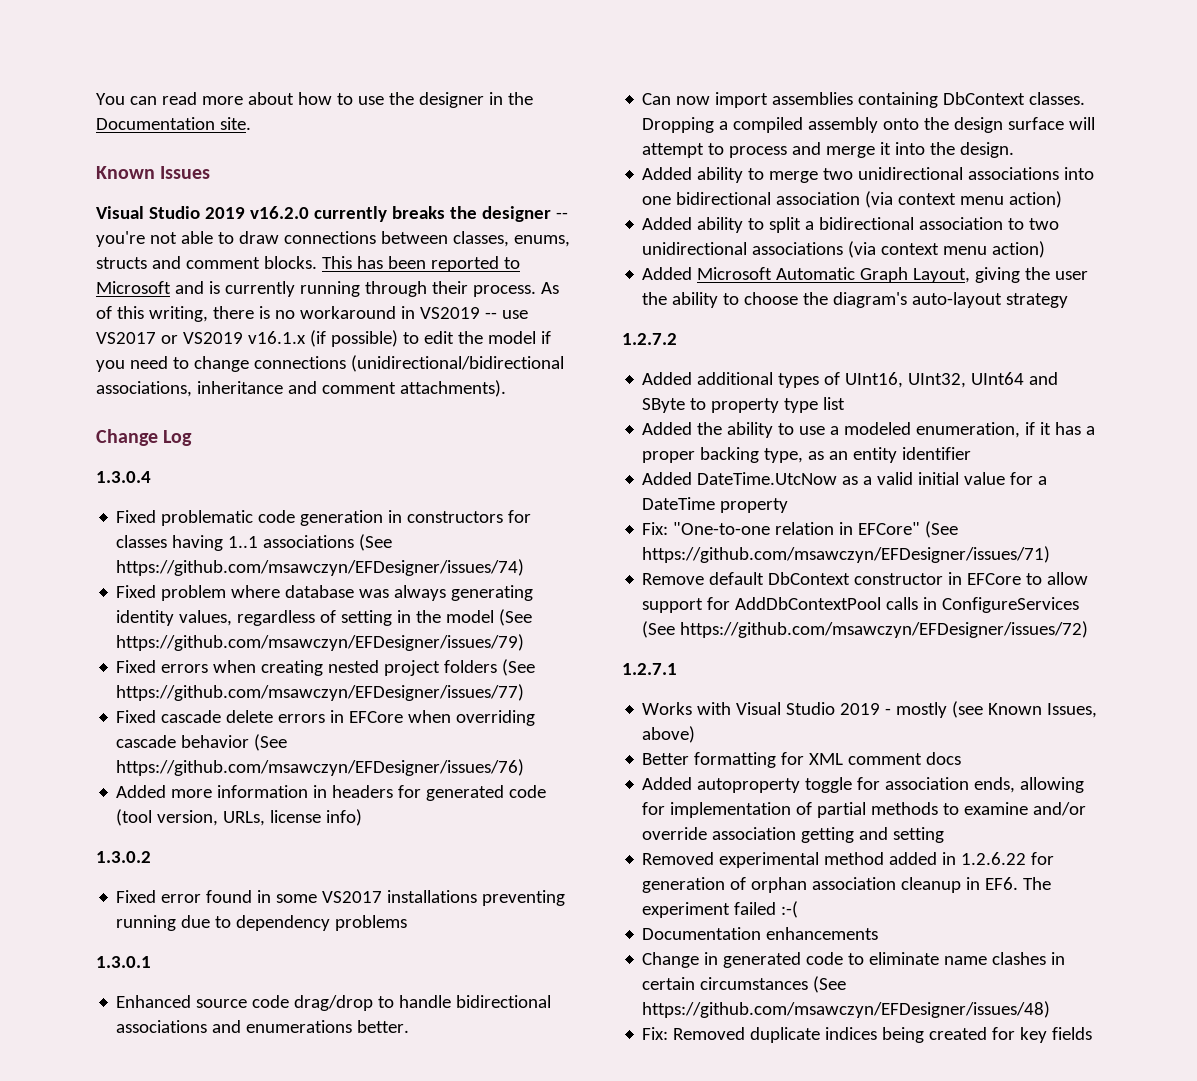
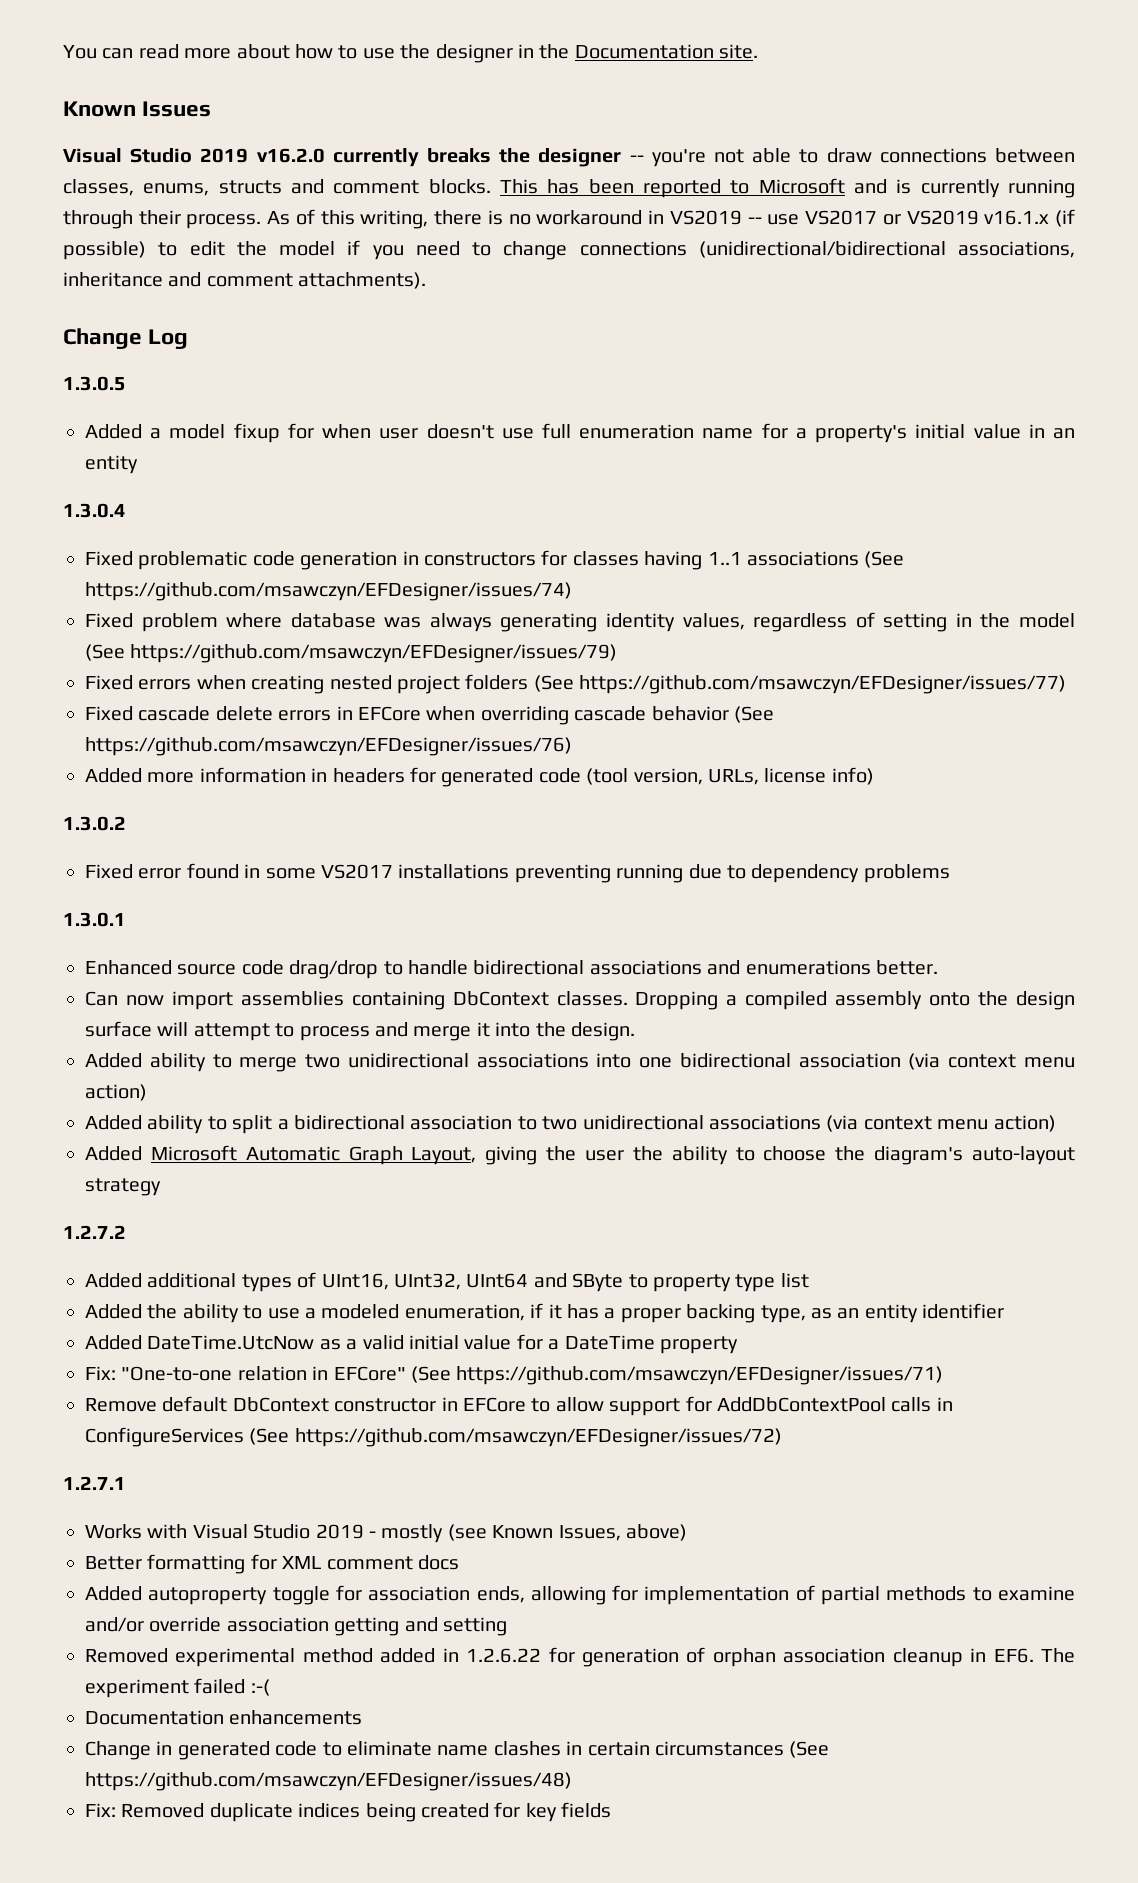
(193, 438) none -> [63,376,126,391] [85,423,1075,443] [85,455,138,474] // 1.3.0.5 // Added a model fixup for when user doesn't use full enumeration name for a property's initial value in an entity

